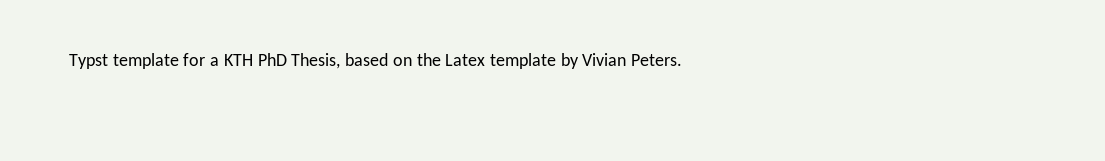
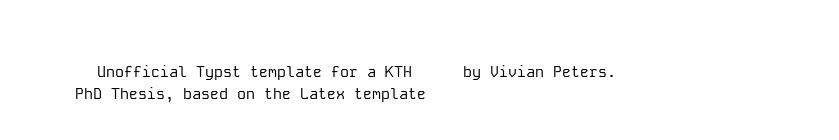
(69, 61) none -> [96,65,187,77] Unofficial

